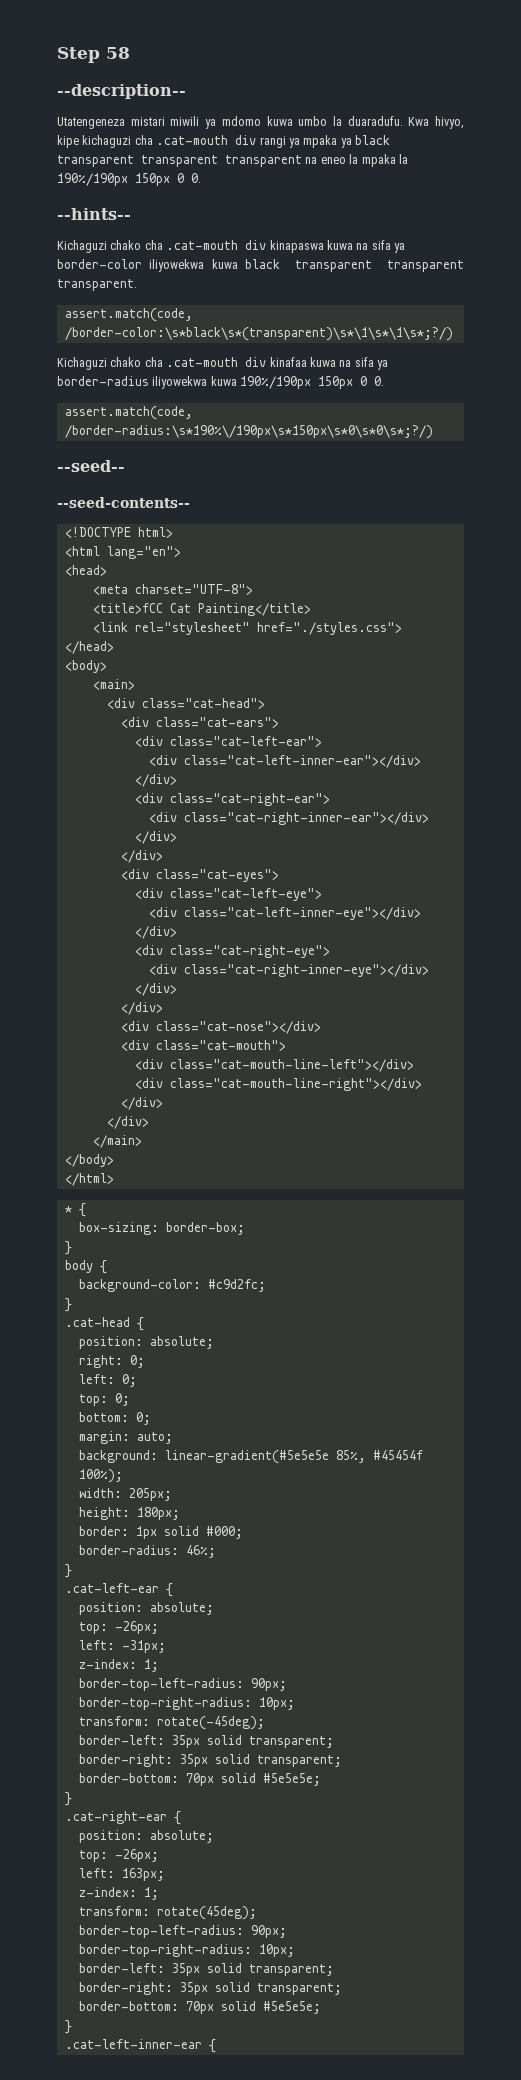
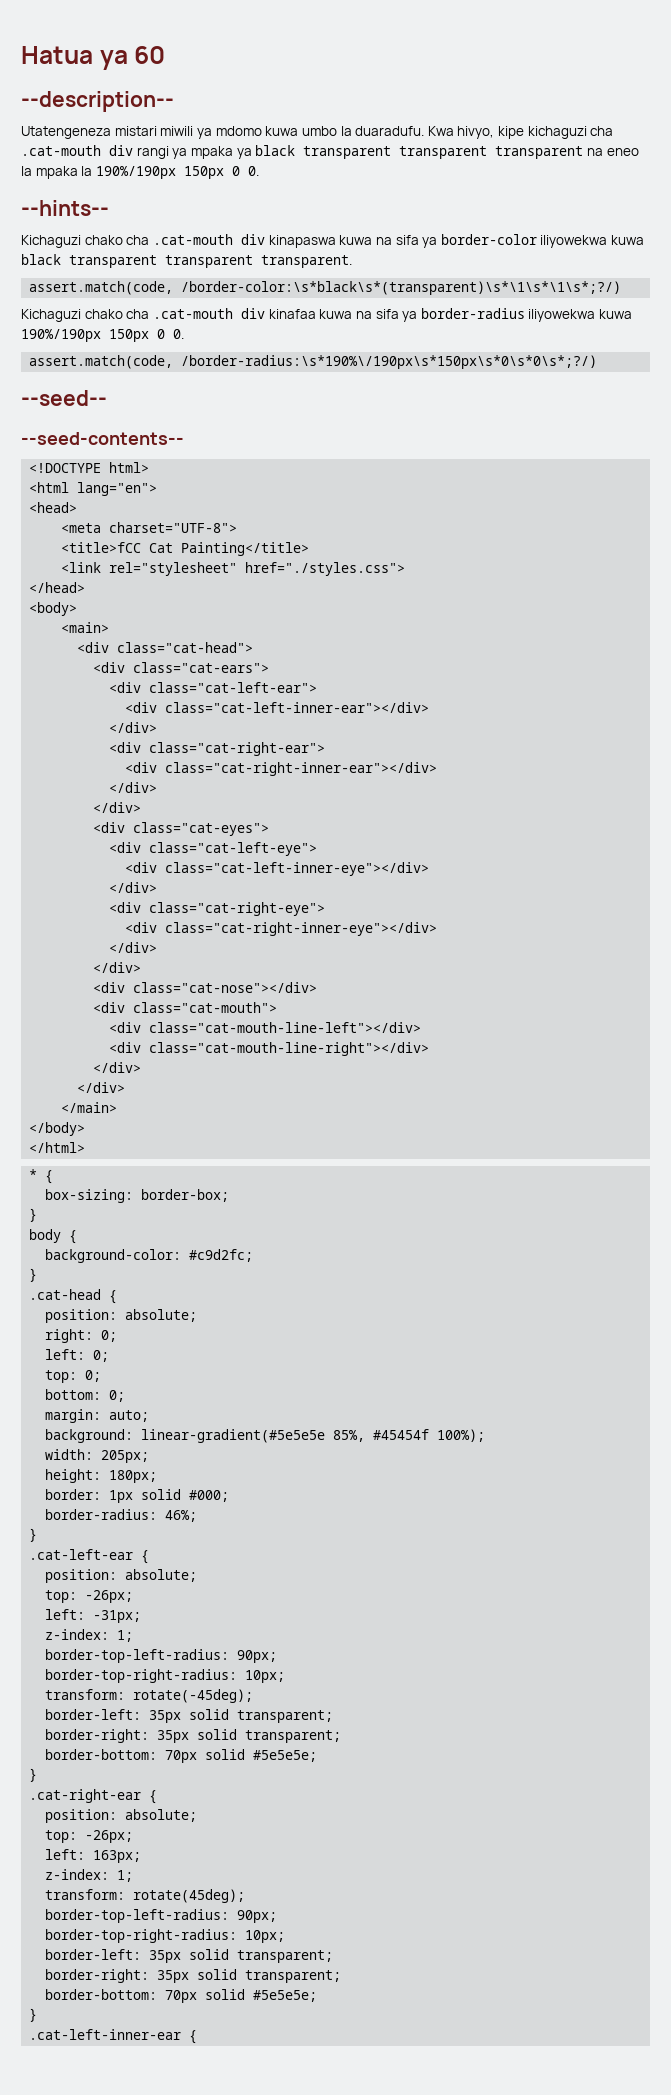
[57,47,130,63] Step 58 -> [21,46,166,70] Hatua ya 60

